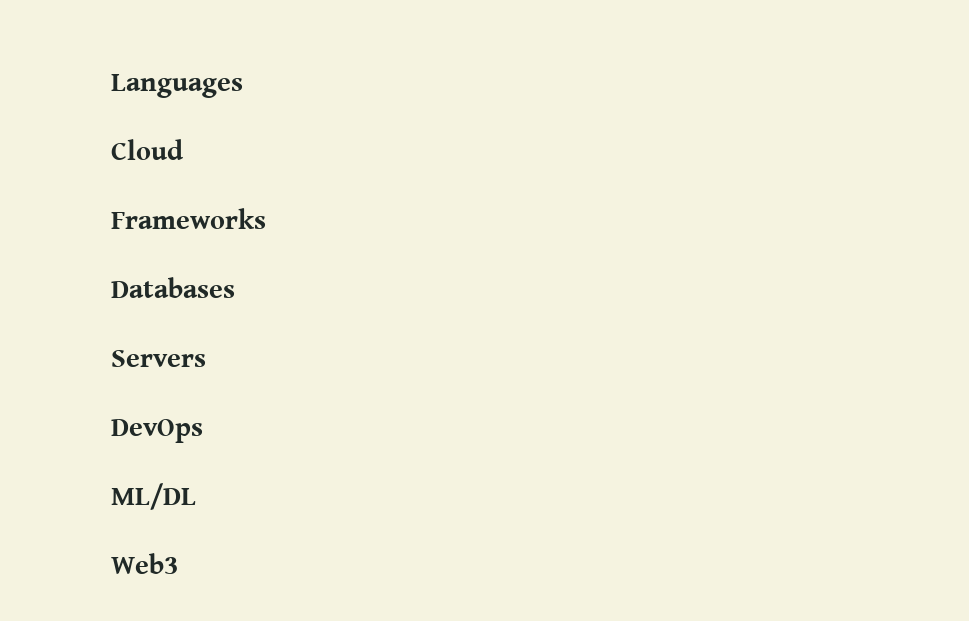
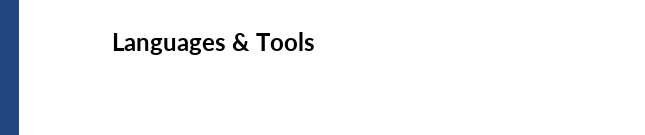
[111,139,184,160] [111,208,266,229] [111,277,235,298] [111,350,206,367] [111,419,203,443] [111,483,196,510] [111,553,179,574] // Cloud // Frameworks // Databases // Servers // DevOps // ML/DL // Web3 -> [232,32,315,51] & Tools

